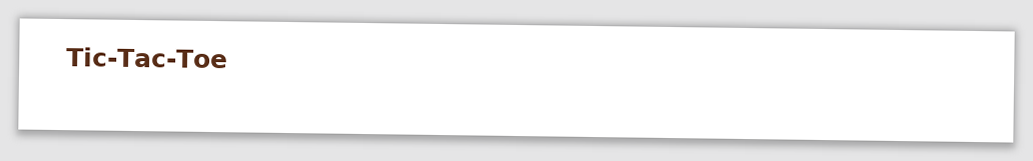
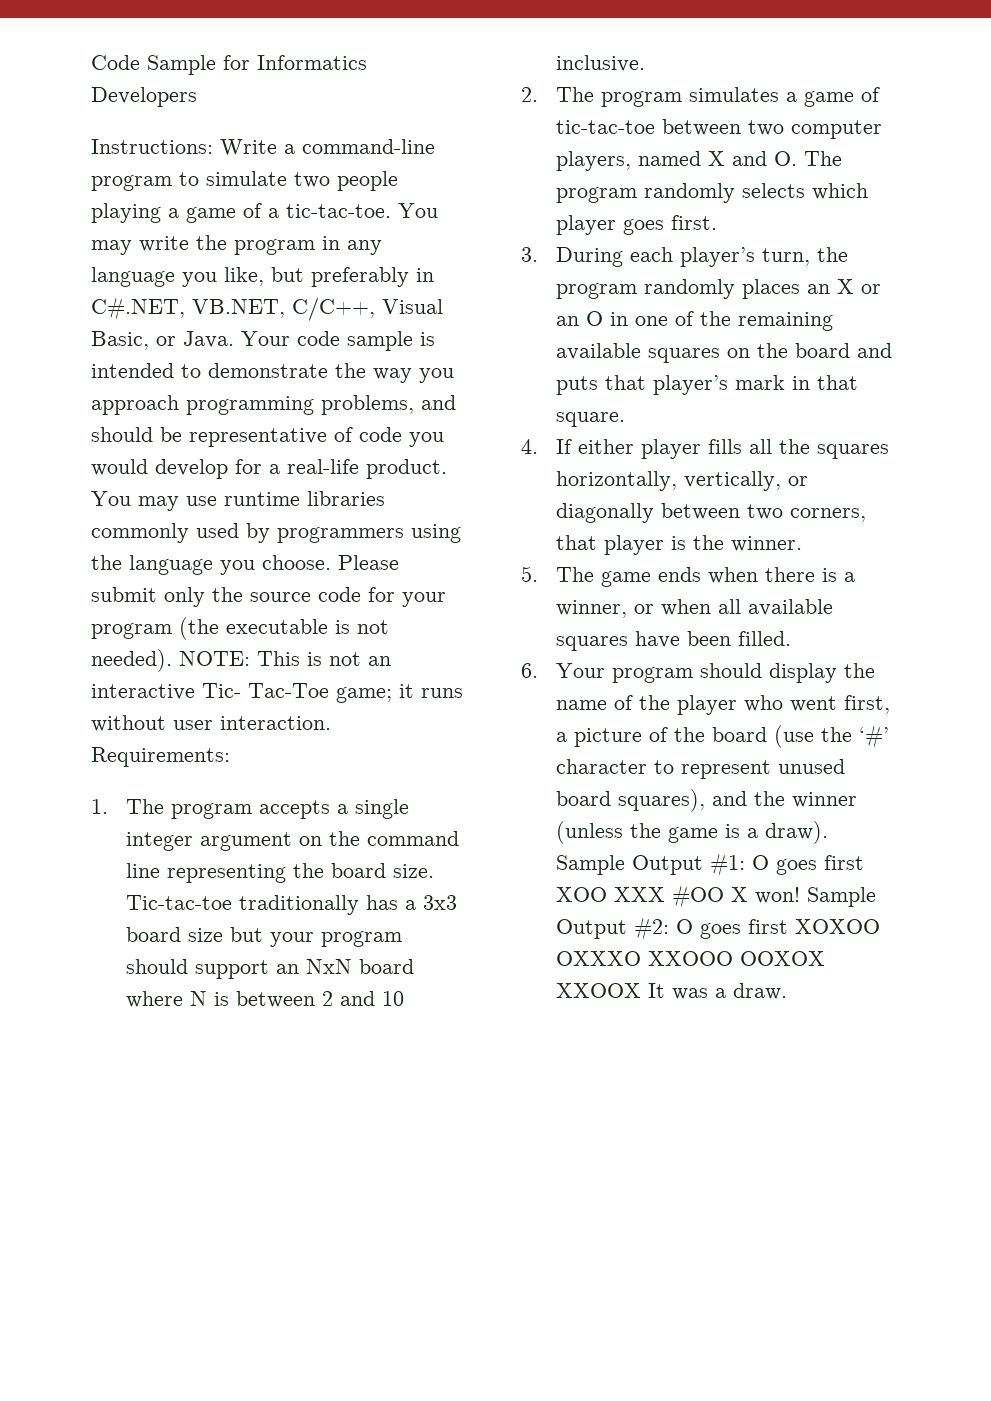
[66,47,228,69] Tic-Tac-Toe -> [91,55,367,75] [91,87,197,107] [91,139,435,156] [91,171,398,191] [91,203,438,223] [91,235,382,255] [91,267,434,287] [91,297,443,321] [91,331,435,351] [91,363,454,383] [91,395,456,415] [91,427,444,447] [91,459,447,479] [91,491,385,511] [91,523,461,543] [91,555,399,575] [91,587,446,607] [91,617,389,640] [91,649,391,672] [91,683,463,703] [91,715,331,732] [91,747,230,767] [91,799,409,819] [125,831,459,851] [125,863,434,883] [125,895,457,915] [125,927,402,947] [125,959,414,979] [125,991,404,1008] [555,55,645,72] [521,87,880,107] [555,119,882,139] [555,151,842,171] [555,183,868,203] [555,215,717,235] [521,247,848,267] [555,279,881,299] [555,311,833,331] [555,343,892,363] [555,375,858,395] [555,412,625,427] [521,439,889,459] [555,471,808,491] [555,503,866,523] [555,535,802,555] [521,566,855,587] [555,599,833,618] [555,631,791,651] [521,663,875,683] [555,695,890,715] [555,725,889,748] [555,759,845,779] [555,789,857,812] [555,821,828,844] [555,853,864,876] [555,885,876,908] [555,917,880,940] [555,951,825,966] [555,983,787,1000] Code Sample for Informatics Developers // Instructions: Write a command-line program to simulate two people playing a game of a tic-tac-toe. You may write the program in any language you like, but preferably in C#.NET, VB.NET, C/C++, Visual Basic, or Java. Your code sample is intended to demonstrate the way you approach programming problems, and should be representative of code you would develop for a real-life product. You may use runtime libraries commonly used by programmers using the language you choose. Please submit only the source code for your program (the executable is not needed). NOTE: This is not an interactive Tic- Tac-Toe game; it runs without user interaction. Requirements: // 1. The program accepts a single integer argument on the command line representing the board size. Tic-tac-toe traditionally has a 3x3 board size but your program should support an NxN board where N is between 2 and 10 inclusive. // 2. The program simulates a game of tic-tac-toe between two computer players, named X and O. The program randomly selects which player goes first. // 3. During each player’s turn, the program randomly places an X or an O in one of the remaining available squares on the board and puts that player’s mark in that square. // 4. If either player fills all the squares horizontally, vertically, or diagonally between two corners, that player is the winner. // 5. The game ends when there is a winner, or when all available squares have been filled. // 6. Your program should display the name of the player who went first, a picture of the board (use the ‘#’ character to represent unused board squares), and the winner (unless the game is a draw). Sample Output #1: O goes first XOO XXX #OO X won! Sample Output #2: O goes first XOXOO OXXXO XXOOO OOXOX XXOOX It was a draw.

